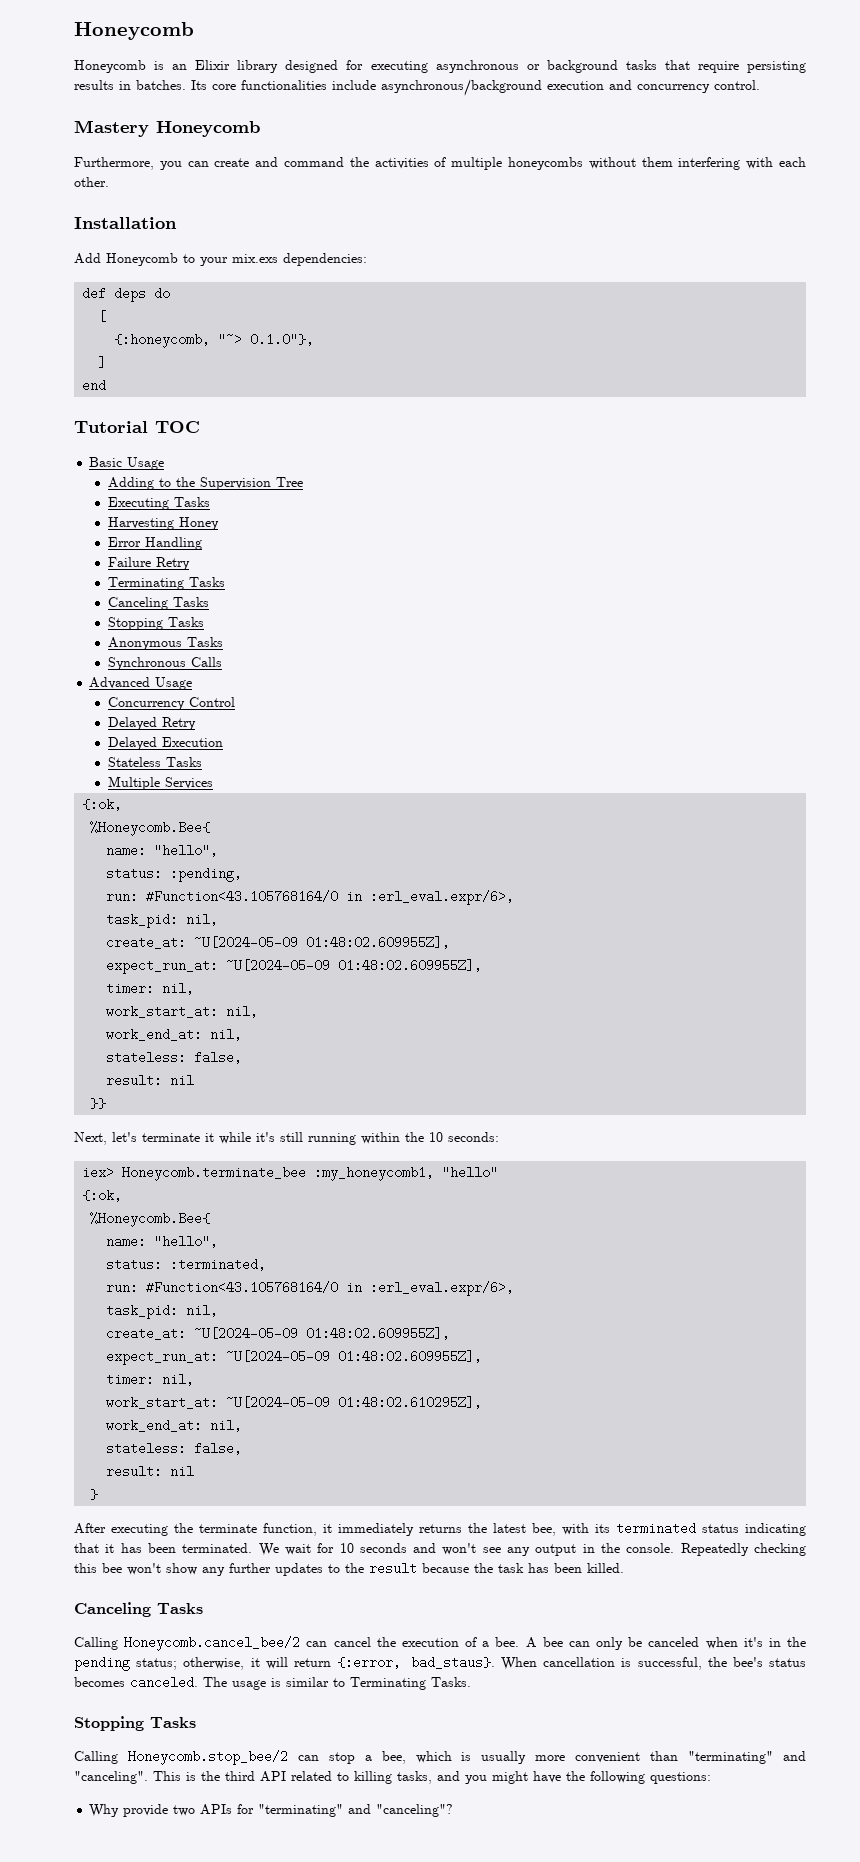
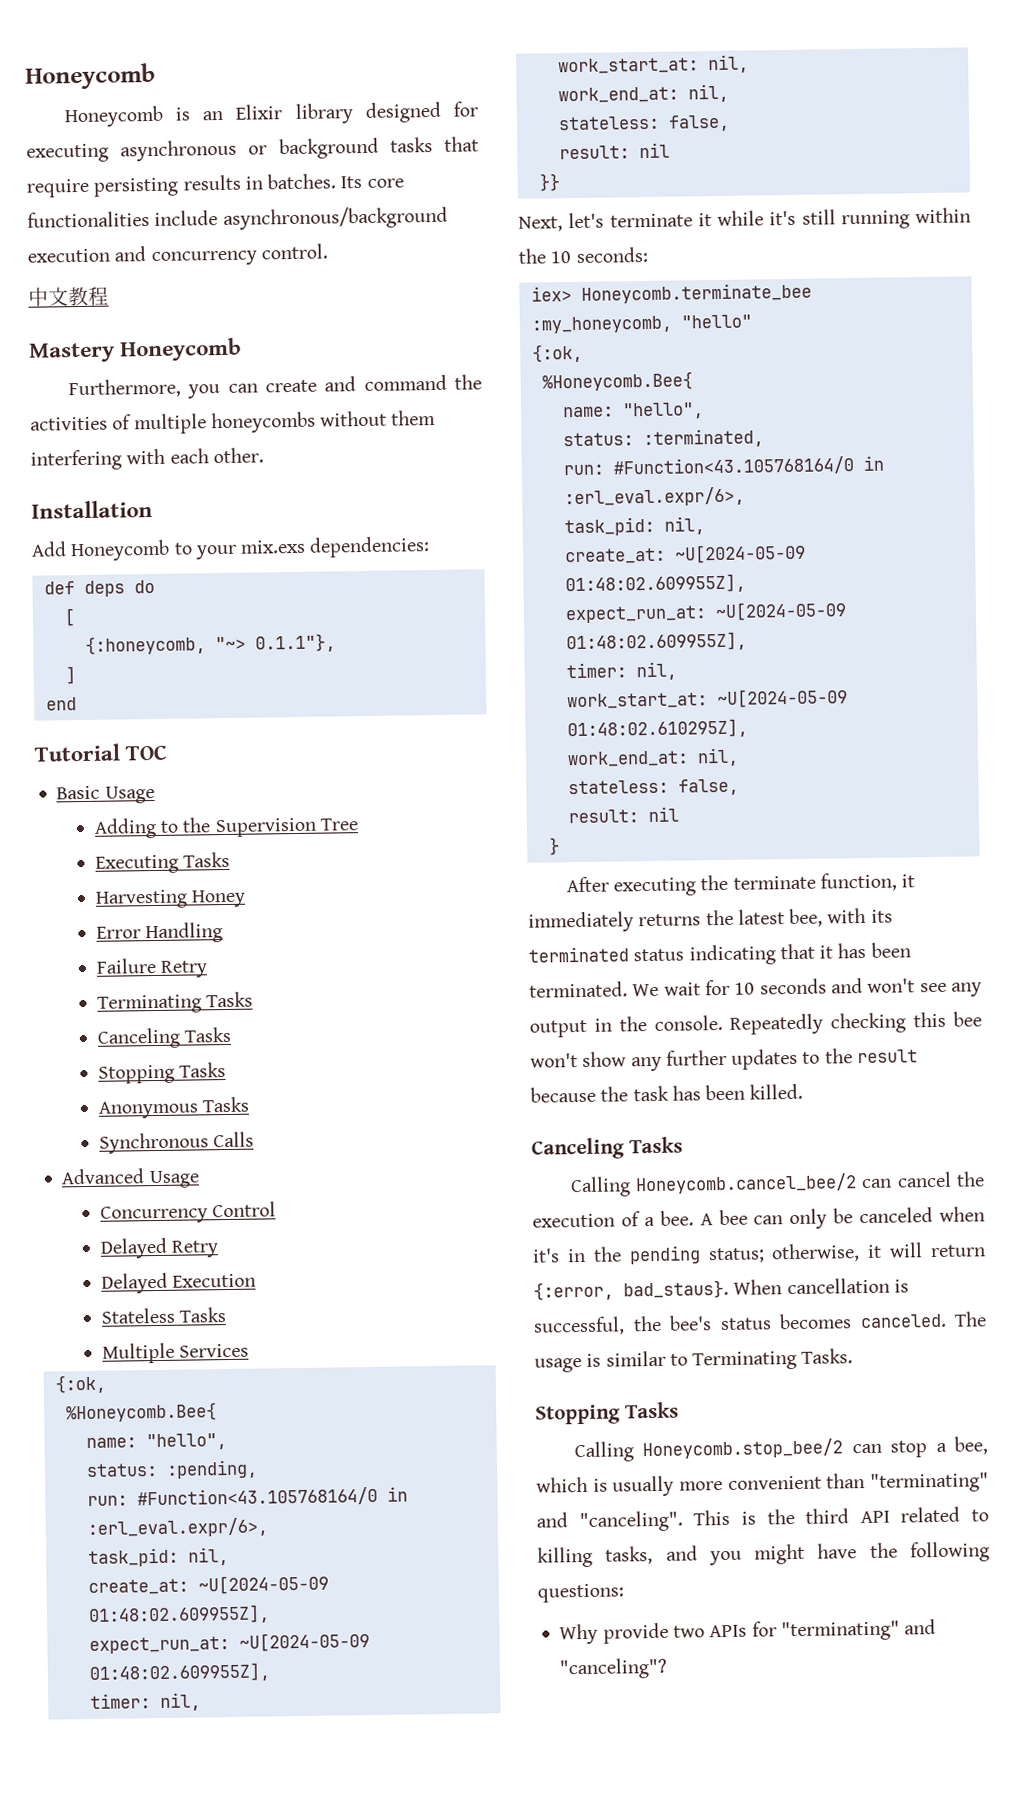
(760, 85) none -> [28,286,109,307] // 中文教程
[250,333,315,346] 0.1.0"}, -> [254,633,336,653] 0.1.1"},
[314,1166,435,1181] :my_honeycomb1, -> [530,315,672,334] :my_honeycomb,

